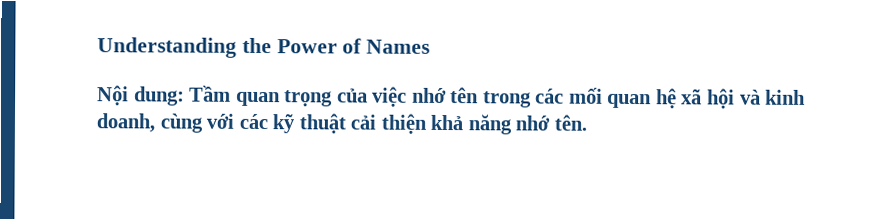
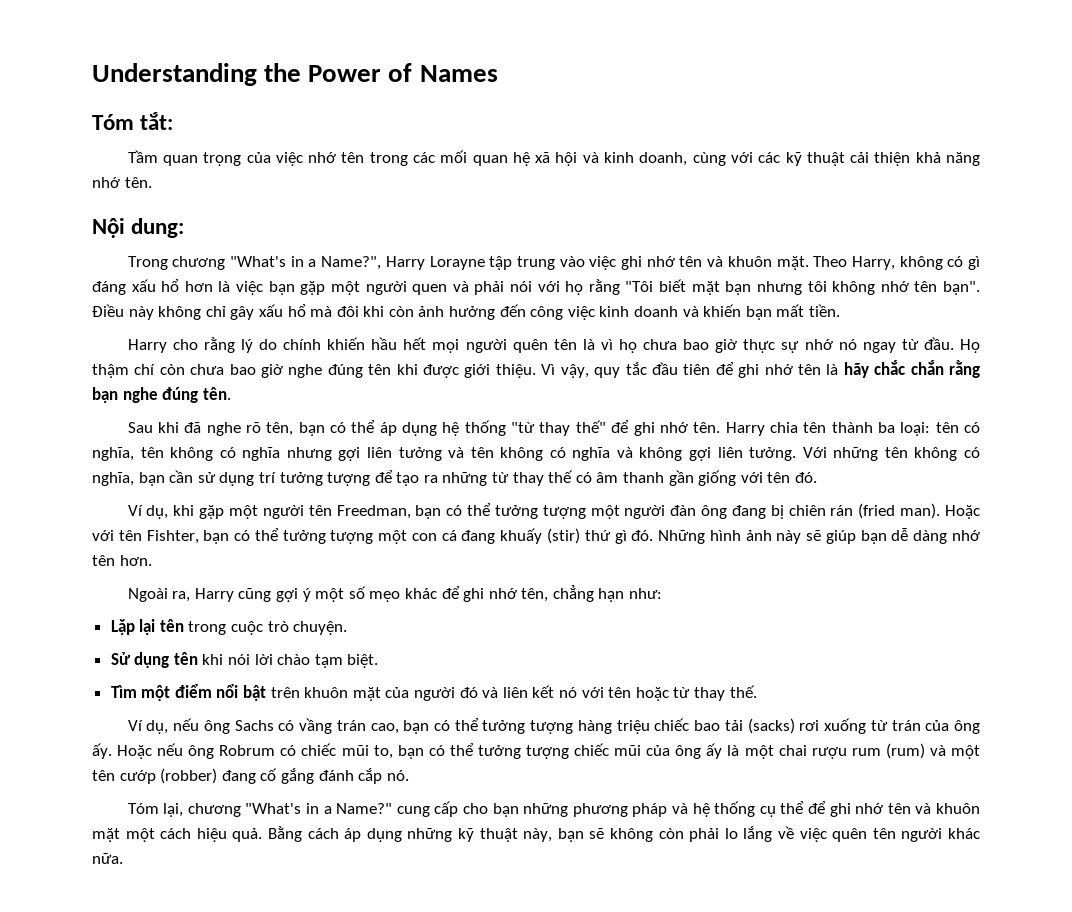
[97,85,185,106] Nội dung: -> [92,112,174,130] Tóm tắt: //
(587, 122) none -> [92,218,185,238] [127,256,981,270] [92,279,981,295] [92,304,840,320] [127,337,981,353] [92,360,980,378] [92,387,231,403] [127,420,981,436] [92,447,981,461] [92,470,817,486] [127,503,981,519] [92,528,980,544] [92,555,152,566] [127,585,663,602] [110,619,348,635] [110,652,379,668] [110,684,757,701] [127,718,980,734] [92,743,981,759] [92,768,409,784] [127,801,981,817] [92,826,981,842] [92,853,123,864] // Nội dung: // Trong chương "What's in a Name?", Harry Lorayne tập trung vào việc ghi nhớ tên và khuôn mặt. Theo Harry, không có gì đáng xấu hổ hơn là việc bạn gặp một người quen và phải nói với họ rằng "Tôi biết mặt bạn nhưng tôi không nhớ tên bạn". Điều này không chỉ gây xấu hổ mà đôi khi còn ảnh hưởng đến công việc kinh doanh và khiến bạn mất tiền. // Harry cho rằng lý do chính khiến hầu hết mọi người quên tên là vì họ chưa bao giờ thực sự nhớ nó ngay từ đầu. Họ thậm chí còn chưa bao giờ nghe đúng tên khi được giới thiệu. Vì vậy, quy tắc đầu tiên để ghi nhớ tên là hãy chắc chắn rằng bạn nghe đúng tên. // Sau khi đã nghe rõ tên, bạn có thể áp dụng hệ thống "từ thay thế" để ghi nhớ tên. Harry chia tên thành ba loại: tên có nghĩa, tên không có nghĩa nhưng gợi liên tưởng và tên không có nghĩa và không gợi liên tưởng. Với những tên không có nghĩa, bạn cần sử dụng trí tưởng tượng để tạo ra những từ thay thế có âm thanh gần giống với tên đó. // Ví dụ, khi gặp một người tên Freedman, bạn có thể tưởng tượng một người đàn ông đang bị chiên rán (fried man). Hoặc với tên Fishter, bạn có thể tưởng tượng một con cá đang khuấy (stir) thứ gì đó. Những hình ảnh này sẽ giúp bạn dễ dàng nhớ tên hơn. // Ngoài ra, Harry cũng gợi ý một số mẹo khác để ghi nhớ tên, chẳng hạn như: // Lặp lại tên trong cuộc trò chuyện. // Sử dụng tên khi nói lời chào tạm biệt. // Tìm một điểm nổi bật trên khuôn mặt của người đó và liên kết nó với tên hoặc từ thay thế. // Ví dụ, nếu ông Sachs có vầng trán cao, bạn có thể tưởng tượng hàng triệu chiếc bao tải (sacks) rơi xuống từ trán của ông ấy. Hoặc nếu ông Robrum có chiếc mũi to, bạn có thể tưởng tượng chiếc mũi của ông ấy là một chai rượu rum (rum) và một tên cướp (robber) đang cố gắng đánh cắp nó. // Tóm lại, chương "What's in a Name?" cung cấp cho bạn những phương pháp và hệ thống cụ thể để ghi nhớ tên và khuôn mặt một cách hiệu quả. Bằng cách áp dụng những kỹ thuật này, bạn sẽ không còn phải lo lắng về việc quên tên người khác nữa.

